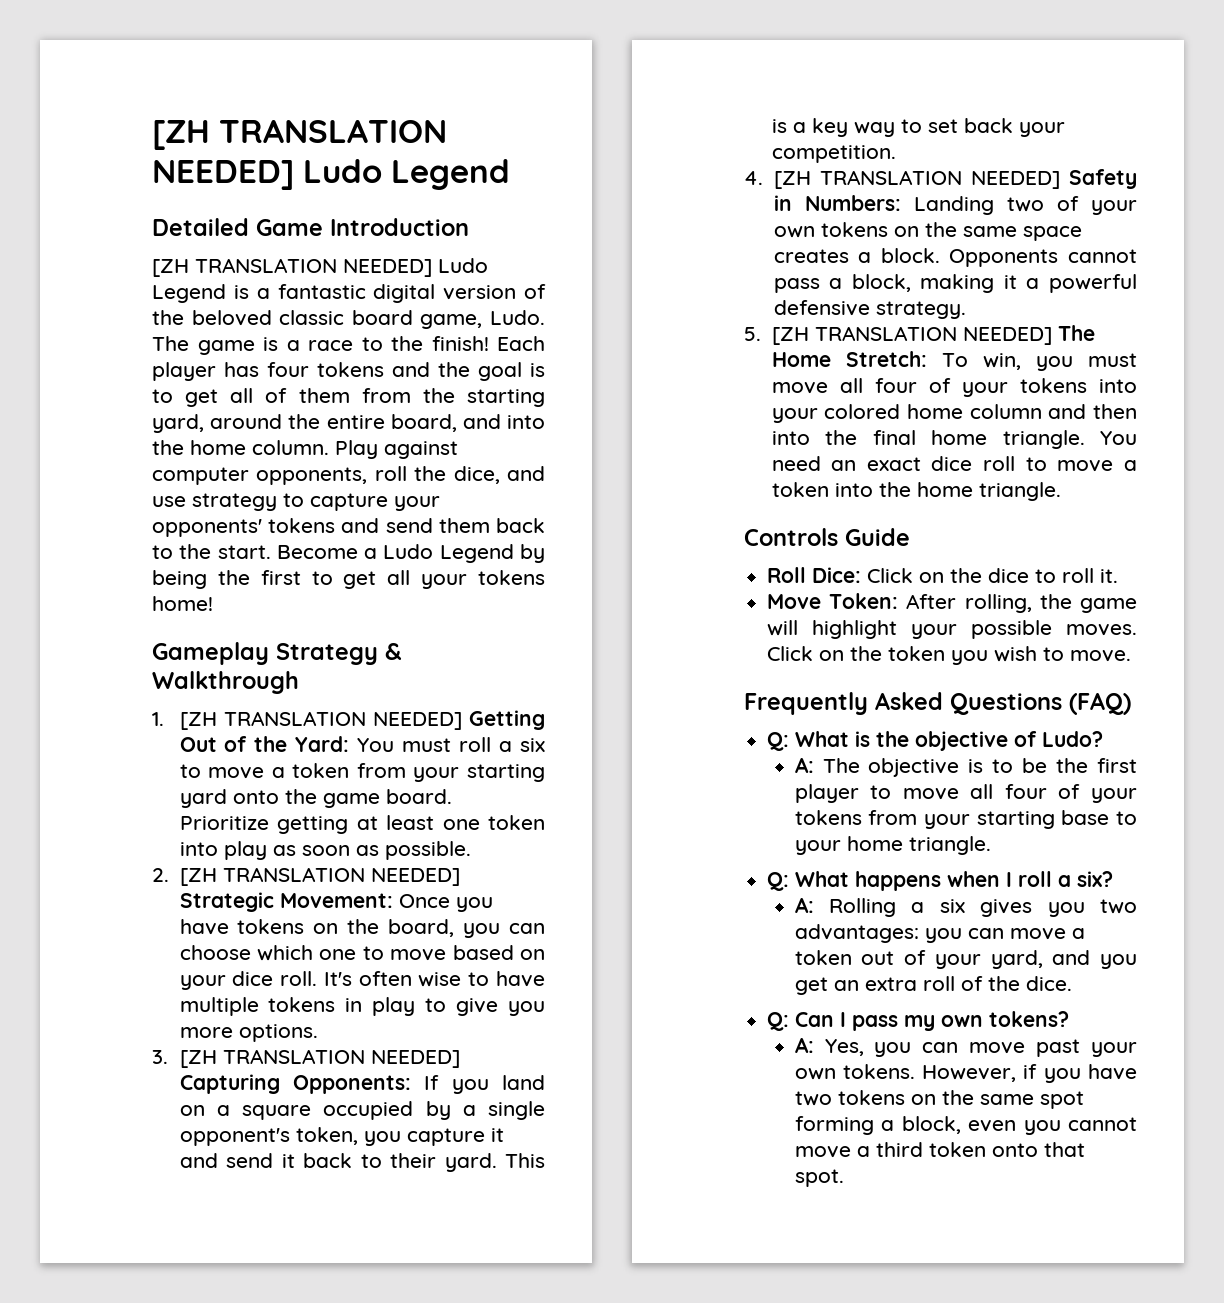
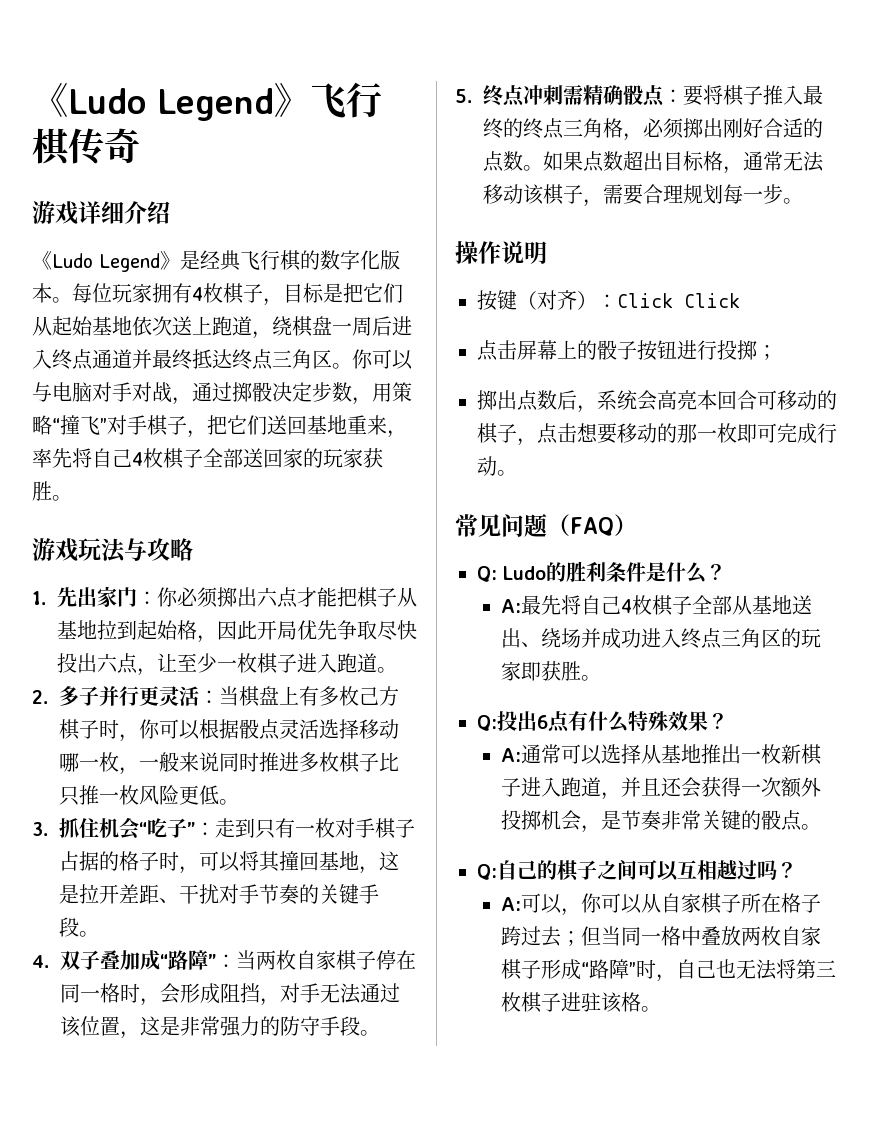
[152,119,447,150] [152,159,510,190] [152,218,469,236] [152,258,488,277] [152,284,546,303] [152,310,545,329] [152,336,545,355] [152,362,545,381] [152,388,545,407] [152,414,545,433] [152,440,458,459] [152,466,545,485] [152,493,440,511] [152,518,545,537] [152,544,545,563] [152,570,545,589] [152,596,213,611] [152,642,402,665] [152,671,299,694] [152,710,545,730] [179,736,545,752] [179,763,545,782] [179,789,452,808] [179,815,545,834] [179,841,471,860] [152,867,460,886] [179,892,493,912] [179,919,545,938] [179,945,545,961] [179,971,546,990] [179,997,545,1016] [179,1024,318,1042] [152,1049,460,1068] [179,1074,545,1094] [179,1101,546,1120] [179,1127,504,1146] [179,1153,545,1172] [771,118,1065,137] [771,145,896,163] [744,169,1137,189] [773,195,1137,215] [773,222,1082,241] [773,248,1137,267] [773,274,1137,293] [773,300,966,319] [744,325,1095,345] [771,351,1137,371] [771,378,1137,397] [771,404,1137,423] [771,430,1137,449] [771,456,1137,472] [771,482,1061,501] [744,528,910,546] [767,567,1119,583] [767,593,1137,613] [767,620,1137,639] [767,646,1132,665] [744,692,1131,715] [767,731,1104,751] [794,757,1137,777] [794,784,1137,803] [794,810,1137,829] [794,836,991,855] [767,871,1114,891] [794,897,1137,917] [794,924,1085,943] [794,950,1137,969] [794,976,1072,995] [767,1011,1070,1031] [794,1037,1137,1057] [794,1064,1137,1083] [794,1090,1084,1109] [794,1116,1137,1135] [794,1142,1085,1158] [794,1169,844,1187] [ZH TRANSLATION NEEDED] Ludo Legend // Detailed Game Introduction // [ZH TRANSLATION NEEDED] Ludo Legend is a fantastic digital version of the beloved classic board game, Ludo. The game is a race to the finish! Each player has four tokens and the goal is to get all of them from the starting yard, around the entire board, and into the home column. Play against computer opponents, roll the dice, and use strategy to capture your opponents' tokens and send them back to the start. Become a Ludo Legend by being the first to get all your tokens home! // Gameplay Strategy & Walkthrough // 1. [ZH TRANSLATION NEEDED] Getting Out of the Yard: You must roll a six to move a token from your starting yard onto the game board. Prioritize getting at least one token into play as soon as possible. // 2. [ZH TRANSLATION NEEDED] Strategic Movement: Once you have tokens on the board, you can choose which one to move based on your dice roll. It's often wise to have multiple tokens in play to give you more options. // 3. [ZH TRANSLATION NEEDED] Capturing Opponents: If you land on a square occupied by a single opponent's token, you capture it and send it back to their yard. This is a key way to set back your competition. // 4. [ZH TRANSLATION NEEDED] Safety in Numbers: Landing two of your own tokens on the same space creates a block. Opponents cannot pass a block, making it a powerful defensive strategy. // 5. [ZH TRANSLATION NEEDED] The Home Stretch: To win, you must move all four of your tokens into your colored home column and then into the final home triangle. You need an exact dice roll to move a token into the home triangle. // Controls Guide // Roll Dice: Click on the dice to roll it. // Move Token: After rolling, the game will highlight your possible moves. Click on the token you wish to move. // Frequently Asked Questions (FAQ) // Q: What is the objective of Ludo? // A: The objective is to be the first player to move all four of your tokens from your starting base to your home triangle. // Q: What happens when I roll a six? // A: Rolling a six gives you two advantages: you can move a token out of your yard, and you get an extra roll of the dice. // Q: Can I pass my own tokens? // A: Yes, you can move past your own tokens. However, if you have two tokens on the same spot forming a block, even you cannot move a third token onto that spot. -> [32,82,382,121] [32,128,140,166] [32,201,170,225] [32,250,400,272] [32,283,403,306] [32,316,412,339] [32,349,413,370] [32,382,412,405] [32,415,407,438] [32,448,383,469] [32,481,72,501] [32,538,193,563] [32,586,417,608] [57,620,417,643] [57,653,397,676] [32,686,399,707] [59,719,399,742] [59,752,399,775] [59,785,239,806] [32,817,415,840] [59,851,399,874] [59,884,379,905] [59,917,99,937] [32,950,416,971] [60,983,400,1006] [60,1016,380,1039] [455,84,823,107] [483,118,823,141] [483,151,824,174] [483,184,803,207] [455,241,547,264] [477,290,740,311] [477,340,777,361] [477,390,837,413] [477,423,837,446] [477,456,517,476] [455,513,637,537] [477,561,726,584] [500,595,812,616] [500,628,821,649] [500,661,601,681] [477,711,728,733] [500,744,822,765] [500,777,821,800] [500,810,821,833] [477,860,797,882] [500,893,821,916] [500,926,821,947] [500,959,836,982] [500,992,661,1013] 《Ludo Legend》飞行棋传奇 // 游戏详细介绍 // 《Ludo Legend》是经典飞行棋的数字化版本。每位玩家拥有4枚棋子，目标是把它们从起始基地依次送上跑道，绕棋盘一周后进入终点通道并最终抵达终点三角区。你可以与电脑对手对战，通过掷骰决定步数，用策略“撞飞”对手棋子，把它们送回基地重来，率先将自己4枚棋子全部送回家的玩家获胜。 // 游戏玩法与攻略 // 1.先出家门：你必须掷出六点才能把棋子从基地拉到起始格，因此开局优先争取尽快投出六点，让至少一枚棋子进入跑道。 // 2.多子并行更灵活：当棋盘上有多枚己方棋子时，你可以根据骰点灵活选择移动哪一枚，一般来说同时推进多枚棋子比只推一枚风险更低。 // 3.抓住机会“吃子”：走到只有一枚对手棋子占据的格子时，可以将其撞回基地，这是拉开差距、干扰对手节奏的关键手段。 // 4.双子叠加成“路障”：当两枚自家棋子停在同一格时，会形成阻挡，对手无法通过该位置，这是非常强力的防守手段。 // 5.终点冲刺需精确骰点：要将棋子推入最终的终点三角格，必须掷出刚好合适的点数。如果点数超出目标格，通常无法移动该棋子，需要合理规划每一步。 // 操作说明 // 按键（对齐）：Click Click // 点击屏幕上的骰子按钮进行投掷； // 掷出点数后，系统会高亮本回合可移动的棋子，点击想要移动的那一枚即可完成行动。 // 常见问题（FAQ） // Q: Ludo的胜利条件是什么？ // A:最先将自己4枚棋子全部从基地送出、绕场并成功进入终点三角区的玩家即获胜。 // Q:投出6点有什么特殊效果？ // A:通常可以选择从基地推出一枚新棋子进入跑道，并且还会获得一次额外投掷机会，是节奏非常关键的骰点。 // Q:自己的棋子之间可以互相越过吗？ // A:可以，你可以从自家棋子所在格子跨过去；但当同一格中叠放两枚自家棋子形成“路障”时，自己也无法将第三枚棋子进驻该格。

